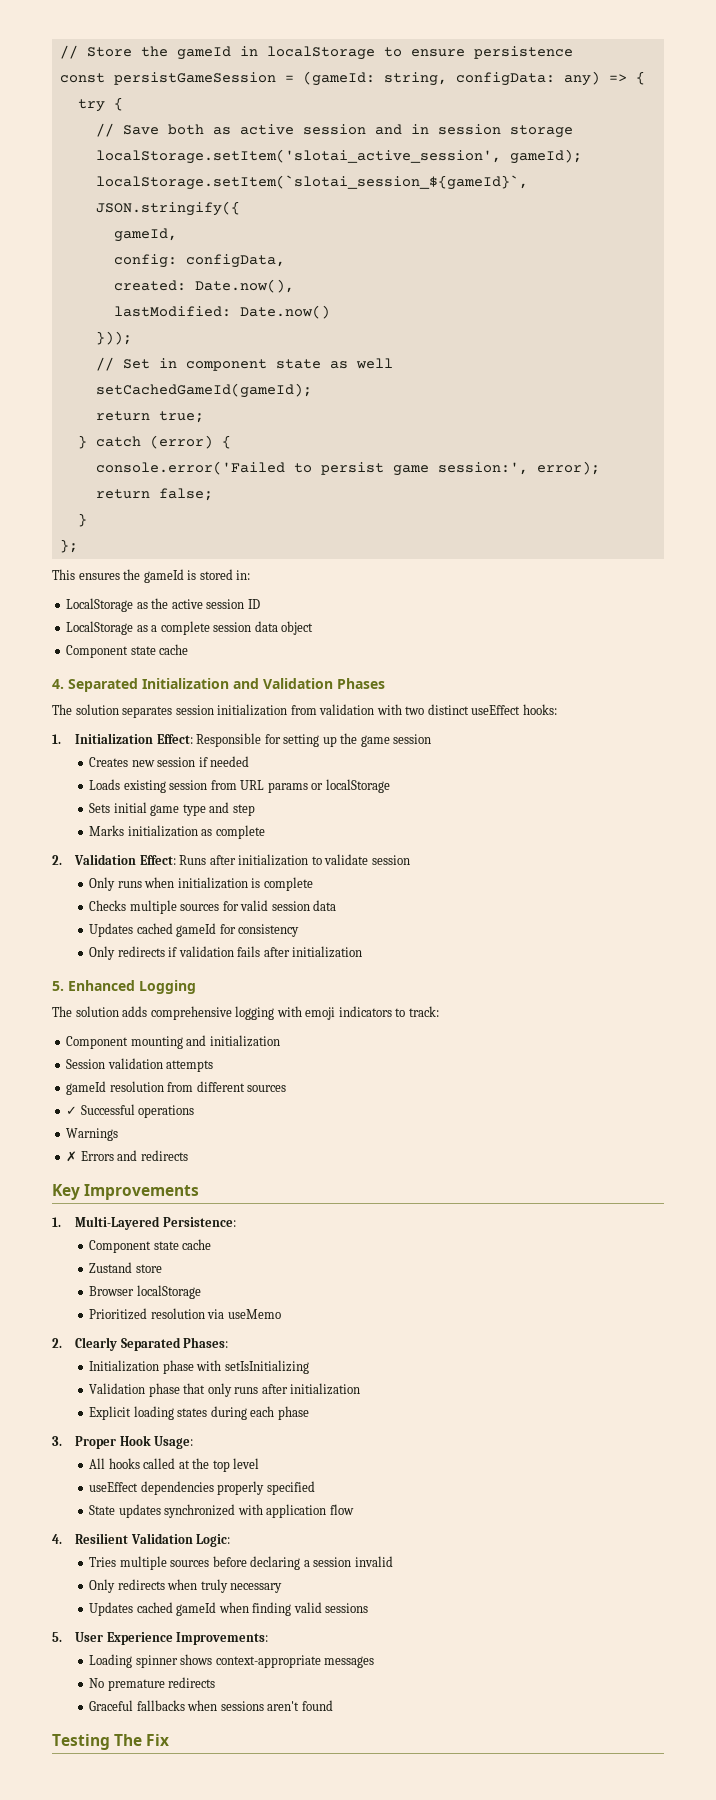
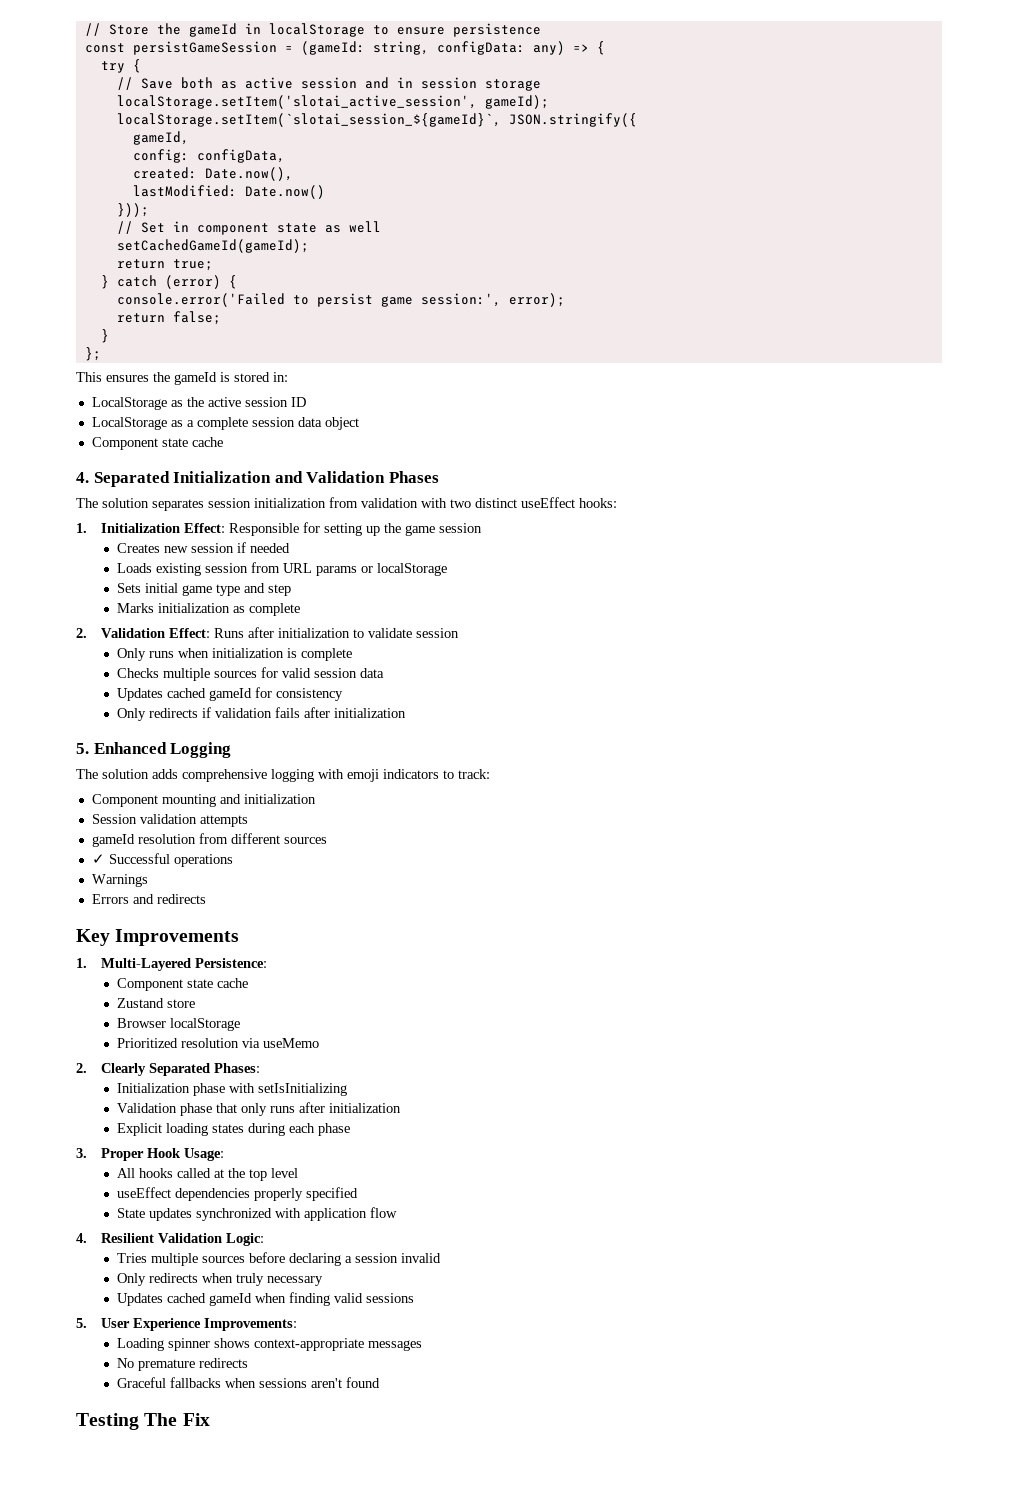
[66,1151,78,1162] ✗ -> (148, 880) none

